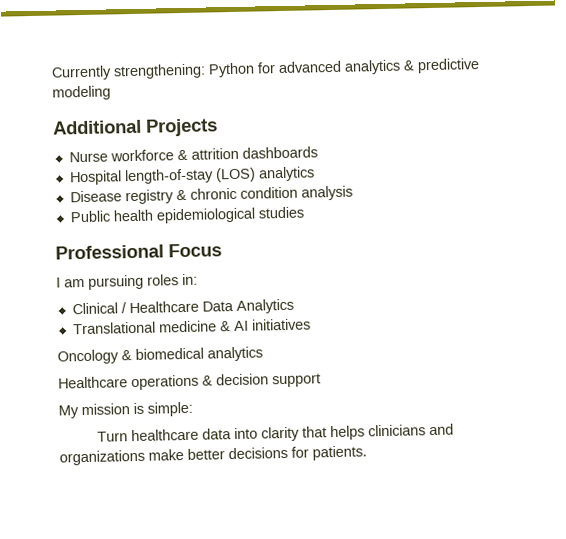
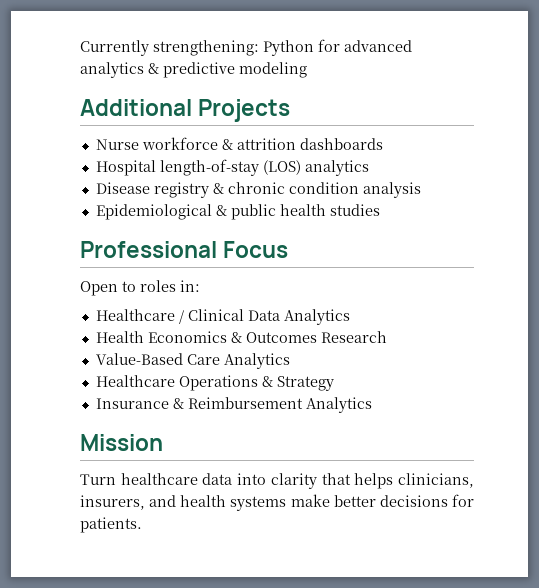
[69,207,256,224] Public health epidemiological -> [95,204,326,220] Epidemiological & public health
[56,274,144,290] I am pursuing -> [80,281,136,296] Open to
[71,300,199,315] Clinical / Healthcare -> [95,309,244,324] Healthcare / Clinical
[72,318,311,335] [57,346,263,365] [58,373,321,391] [58,401,193,419] Translational medicine & AI initiatives // Oncology & biomedical analytics // Healthcare operations & decision support // My mission is simple: -> [95,331,387,343] [95,353,290,369] [95,375,334,391] [95,397,372,413] [80,434,163,451] Health Economics & Outcomes Research // Value-Based Care Analytics // Healthcare Operations & Strategy // Insurance & Reimbursement Analytics // Mission
[367,423,454,437] [59,449,145,466] clinicians and organizations -> [398,473,475,488] [80,495,287,511] clinicians, insurers, and health systems

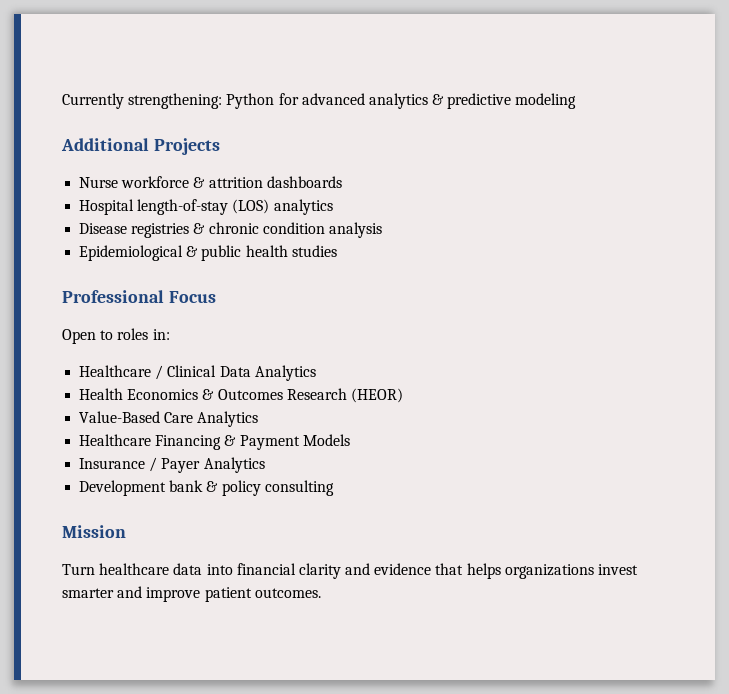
[153,182,209,198] registry -> [131,223,190,238] registries
(387, 337) none -> [350,388,403,403] (HEOR)
[178,375,334,391] [95,397,372,413] Operations & Strategy // Insurance & Reimbursement Analytics -> [155,434,350,450] [79,457,265,473] [79,480,334,496] Financing & Payment Models // Insurance / Payer Analytics // Development bank & policy consulting
[270,473,475,489] [80,494,474,511] [80,517,142,533] clarity that helps clinicians, insurers, and health systems make better decisions for patients. -> [236,563,639,579] [62,586,321,602] financial clarity and evidence that helps organizations invest smarter and improve patient outcomes.

